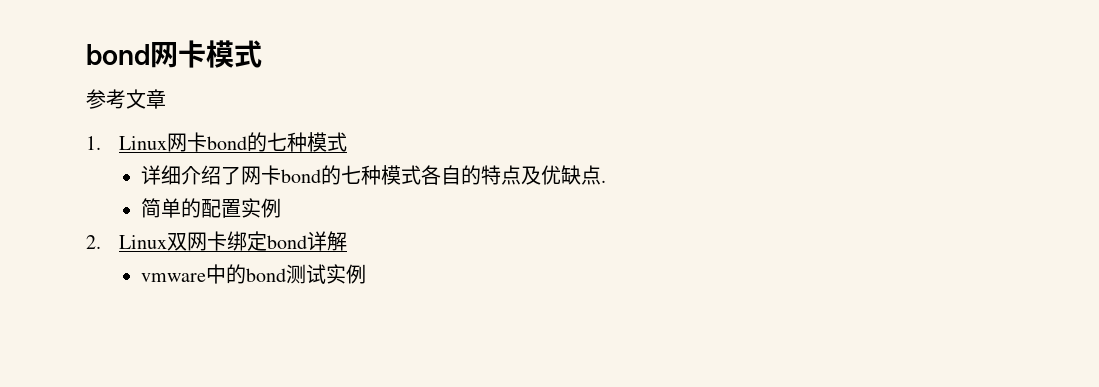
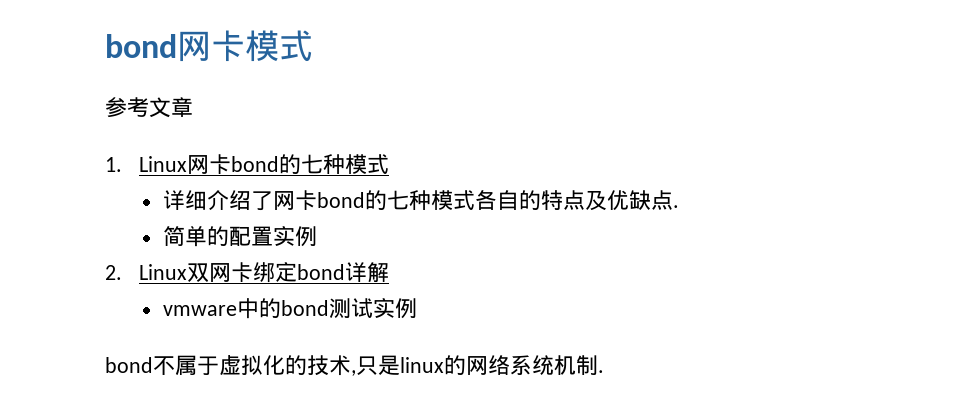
(366, 274) none -> [105,355,604,376] // bond不属于虚拟化的技术,只是linux的网络系统机制.

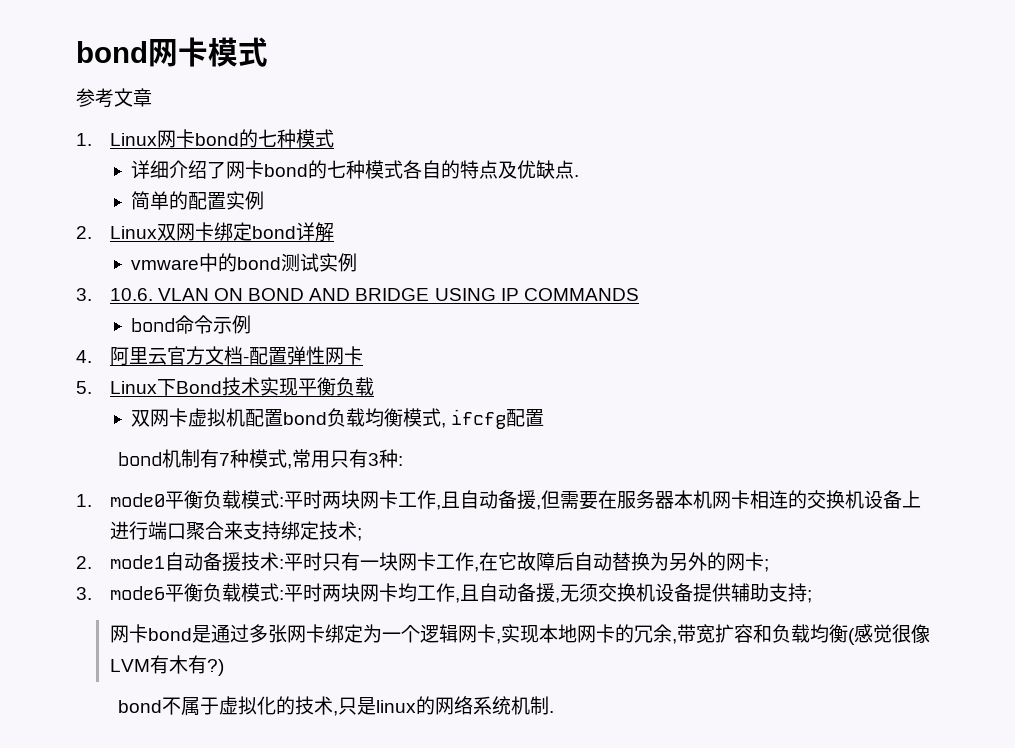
(417, 308) none -> [76,288,639,301] [130,315,251,334] [76,346,363,366] [76,377,374,396] [130,408,544,429] [117,449,403,469] [76,490,921,510] [109,521,362,541] [76,552,769,572] [76,583,812,603] [109,624,930,645] [109,655,224,676] // 3. 10.6. VLAN ON BOND AND BRIDGE USING IP COMMANDS // bond命令示例 // 4.阿里云官方文档-配置弹性网卡 // 5. Linux下Bond技术实现平衡负载 // 双网卡虚拟机配置bond负载均衡模式, ifcfg配置 // bond机制有7种模式,常用只有3种: // 1. mode0平衡负载模式:平时两块网卡工作,且自动备援,但需要在服务器本机网卡相连的交换机设备上进行端口聚合来支持绑定技术; // 2. mode1自动备援技术:平时只有一块网卡工作,在它故障后自动替换为另外的网卡; // 3. mode6平衡负载模式:平时两块网卡均工作,且自动备援,无须交换机设备提供辅助支持; // 网卡bond是通过多张网卡绑定为一个逻辑网卡,实现本地网卡的冗余,带宽扩容和负载均衡(感觉很像LVM有木有?)

